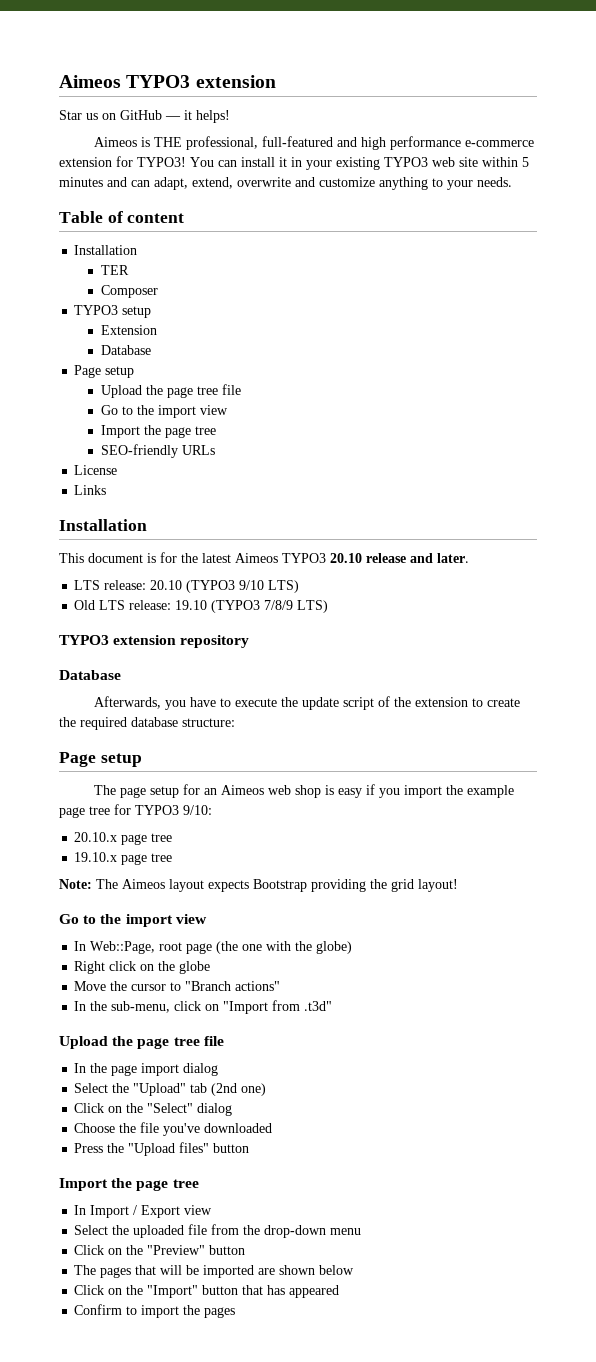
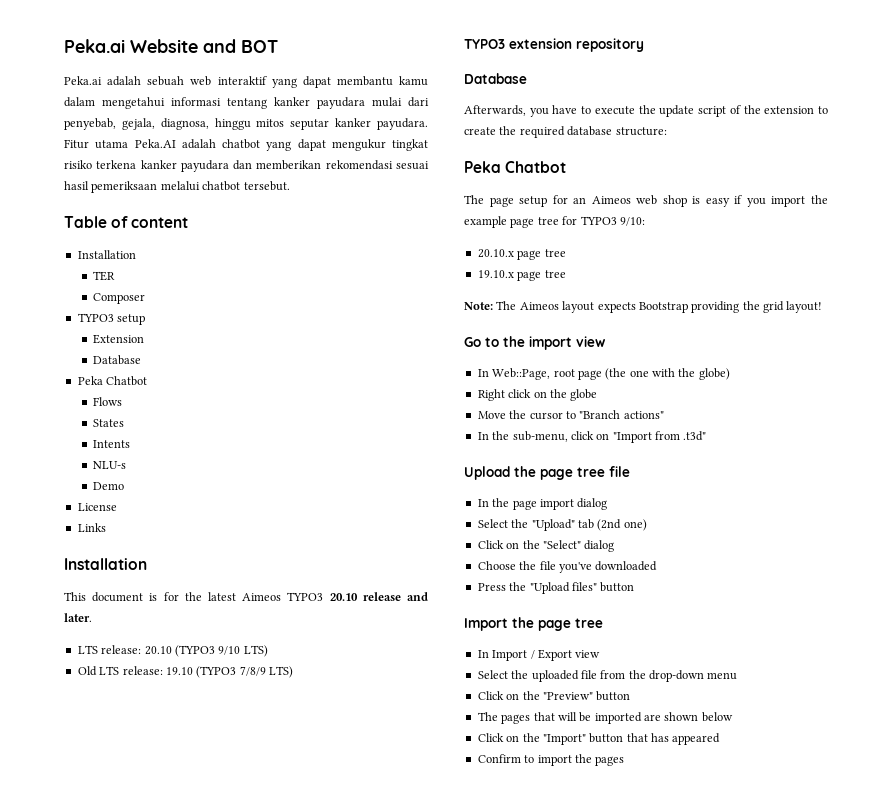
[59,75,276,88] [59,110,230,123] [94,136,535,150] [59,156,529,170] [59,177,512,190] Aimeos TYPO3 extension // Star us on GitHub — it helps! // Aimeos is THE professional, full-featured and high performance e-commerce extension for TYPO3! You can install it in your existing TYPO3 web site within 5 minutes and can adapt, extend, overwrite and customize anything to your needs. -> [64,39,278,53] [64,76,428,88] [64,97,429,109] [64,118,428,130] [64,139,428,151] [64,160,429,172] [64,181,290,193] Peka.ai Website and BOT // Peka.ai adalah sebuah web interaktif yang dapat membantu kamu dalam mengetahui informasi tentang kanker payudara mulai dari penyebab, gejala, diagnosa, hinggu mitos seputar kanker payudara. Fitur utama Peka.AI adalah chatbot yang dapat mengukur tingkat risiko terkena kanker payudara dan memberikan rekomendasi sesuai hasil pemeriksaan melalui chatbot tersebut.
[74,365,135,378] [101,384,242,398] [101,405,229,418] [101,425,217,438] [101,444,216,458] Page setup // Upload the page tree file // Go to the import view // Import the page tree // SEO-friendly URLs -> [77,376,148,386] [93,397,123,406] [93,419,125,427] [93,440,131,448] [93,461,127,469] [93,482,125,490] Peka Chatbot // Flows // States // Intents // NLU-s // Demo
[59,752,142,767] Page setup -> [464,161,567,173] Peka Chatbot

